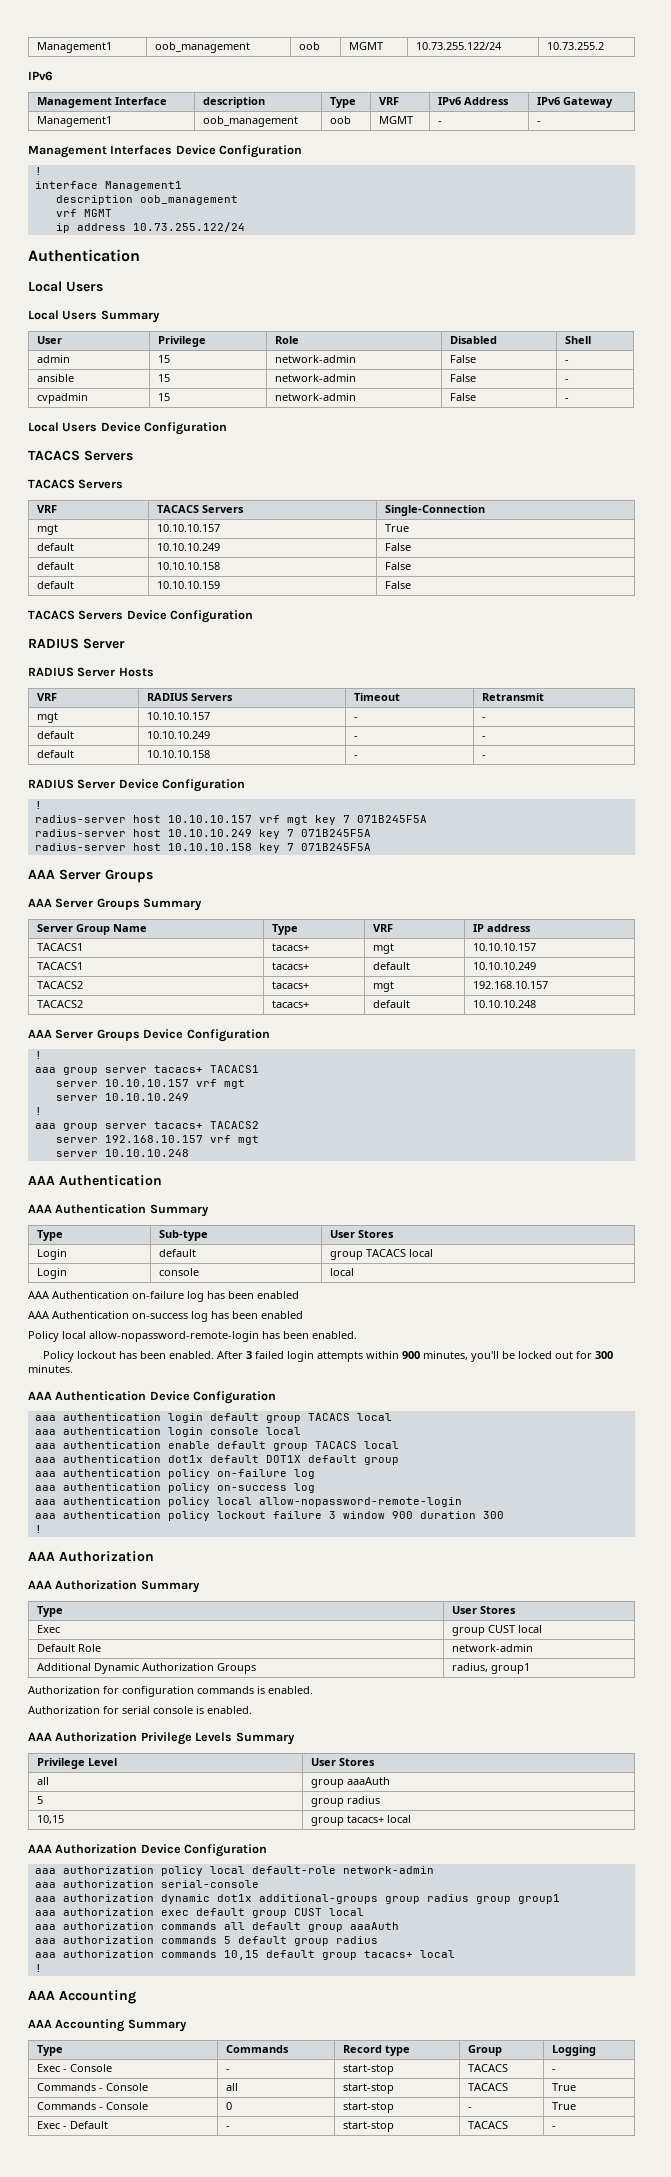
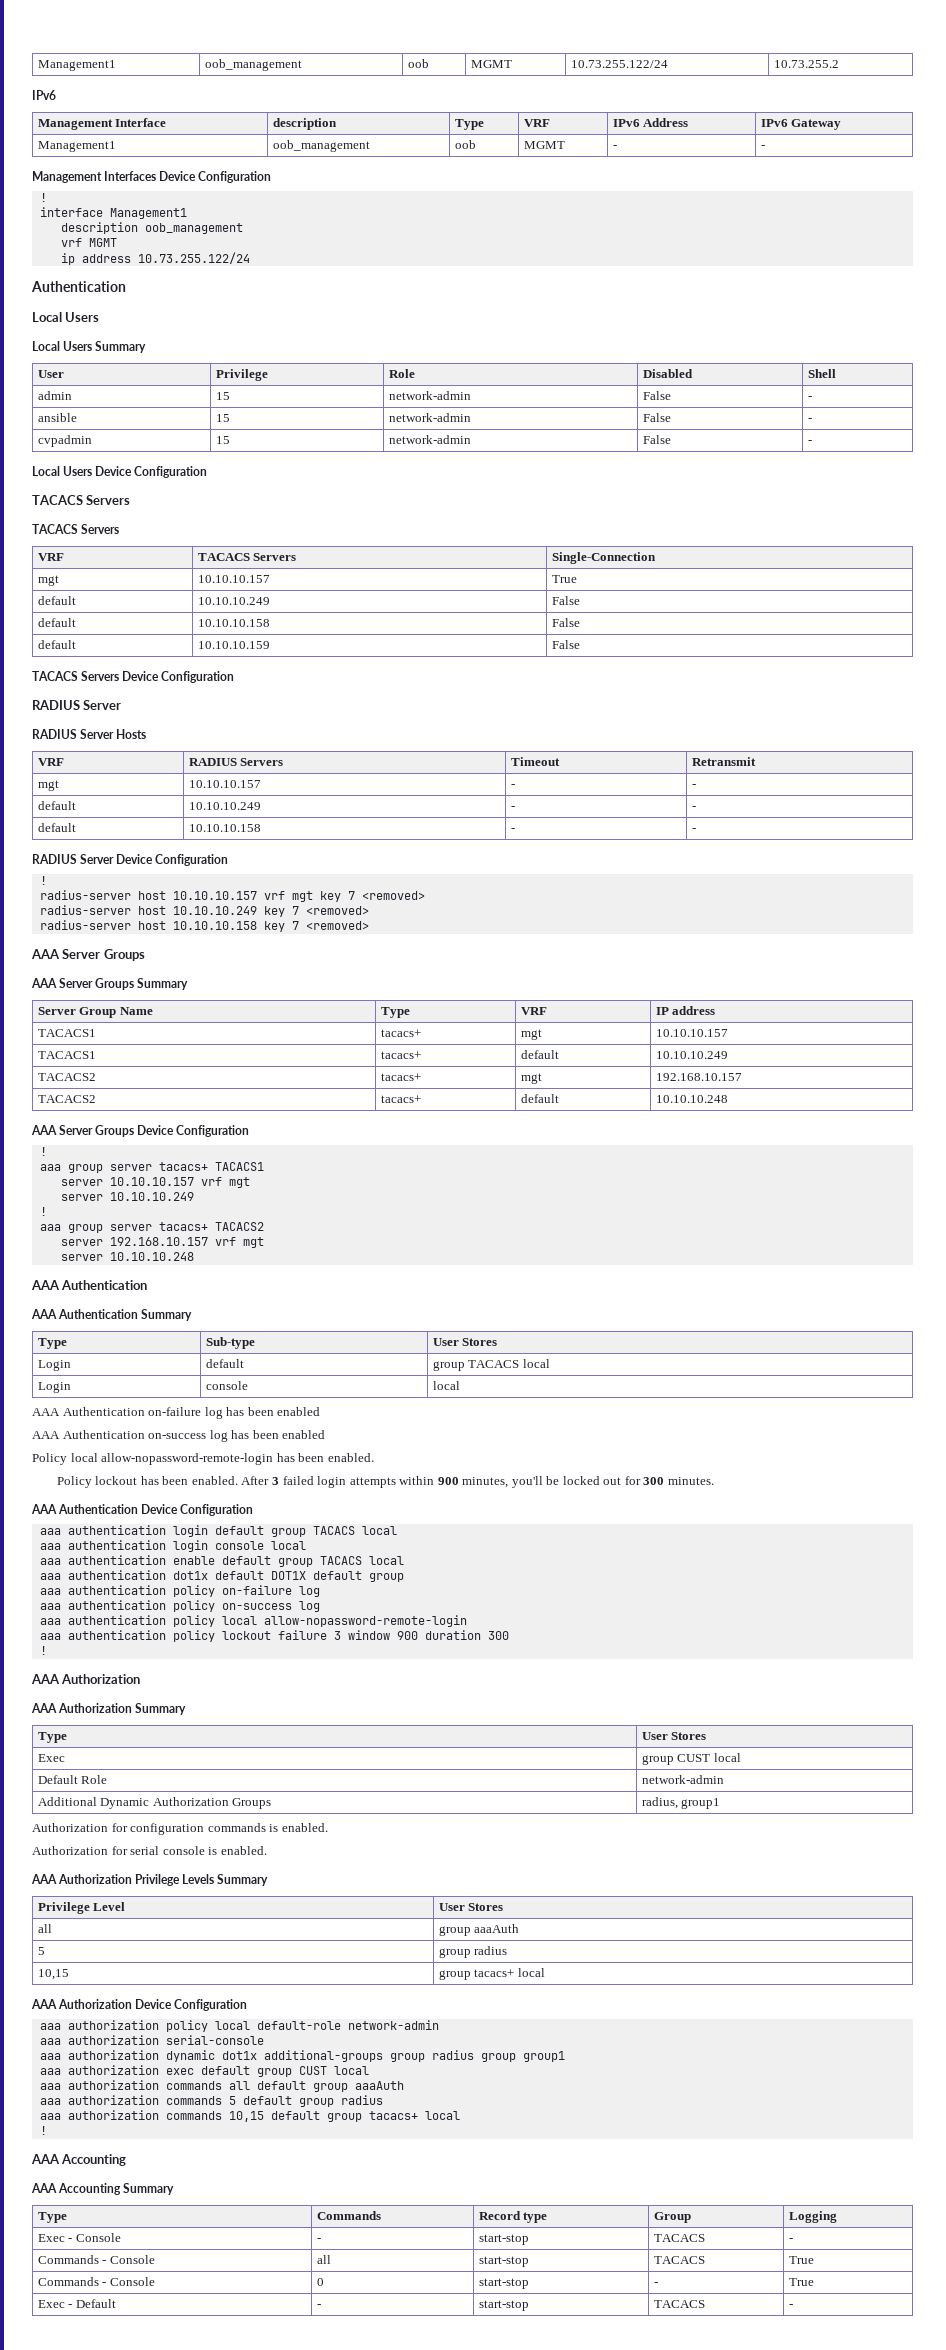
[356,815,427,823] 071B245F5A -> [361,891,425,900] <removed>
[300,829,371,837] 071B245F5A -> [305,906,369,915] <removed>
[300,843,371,851] 071B245F5A -> [305,921,369,930] <removed>

